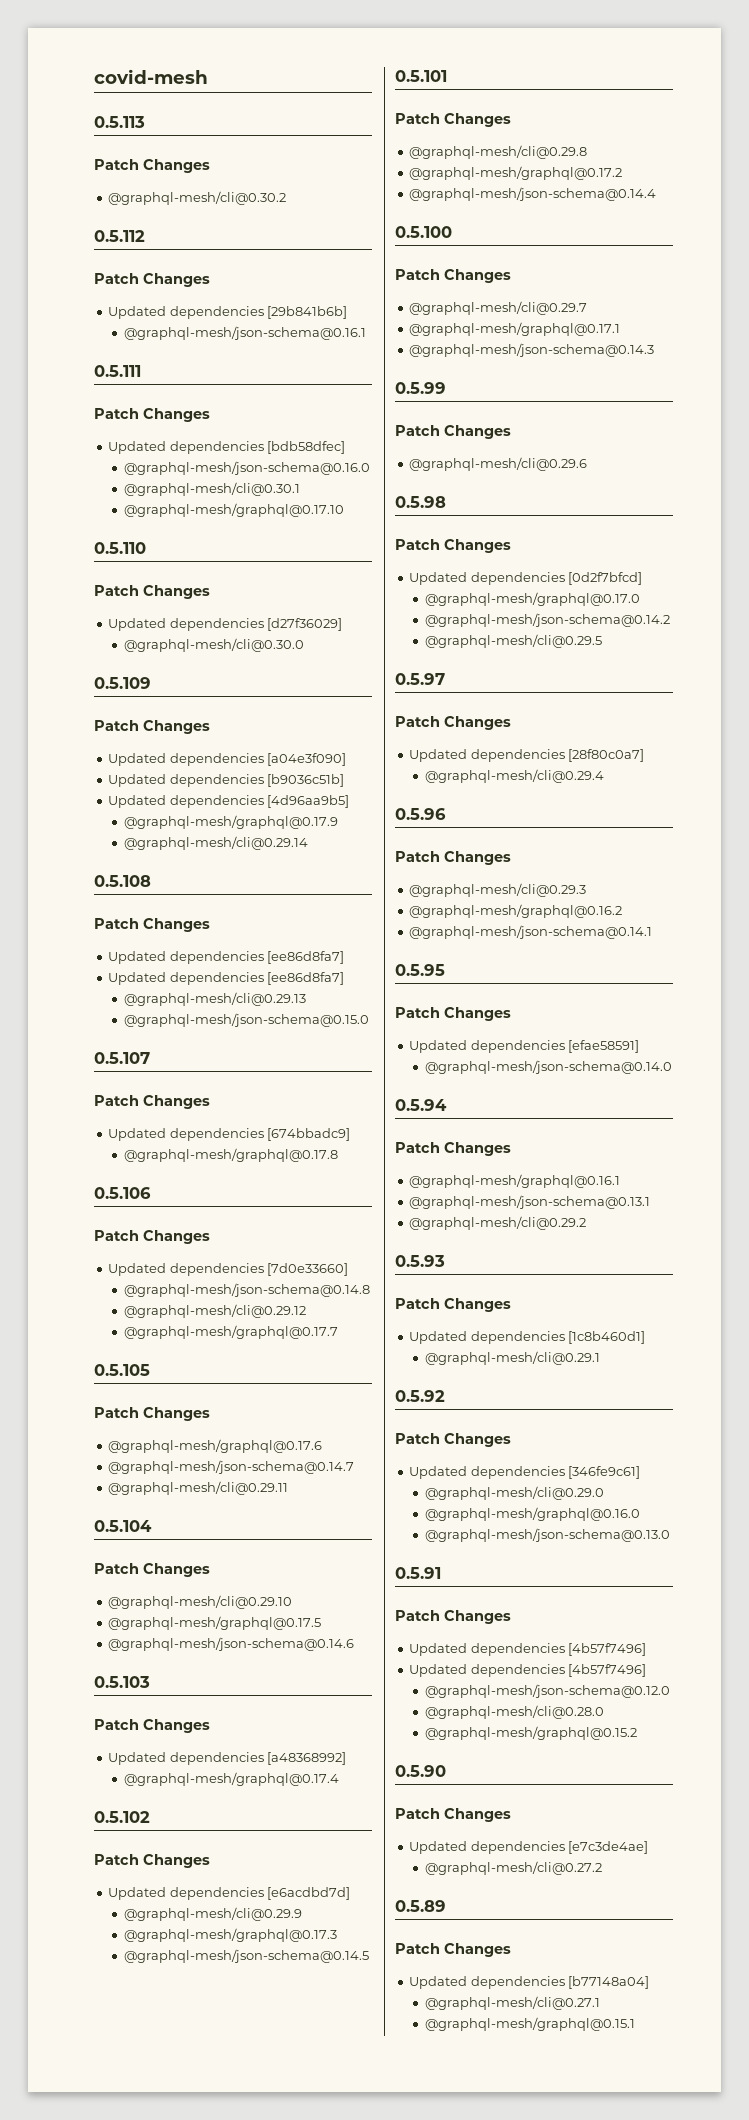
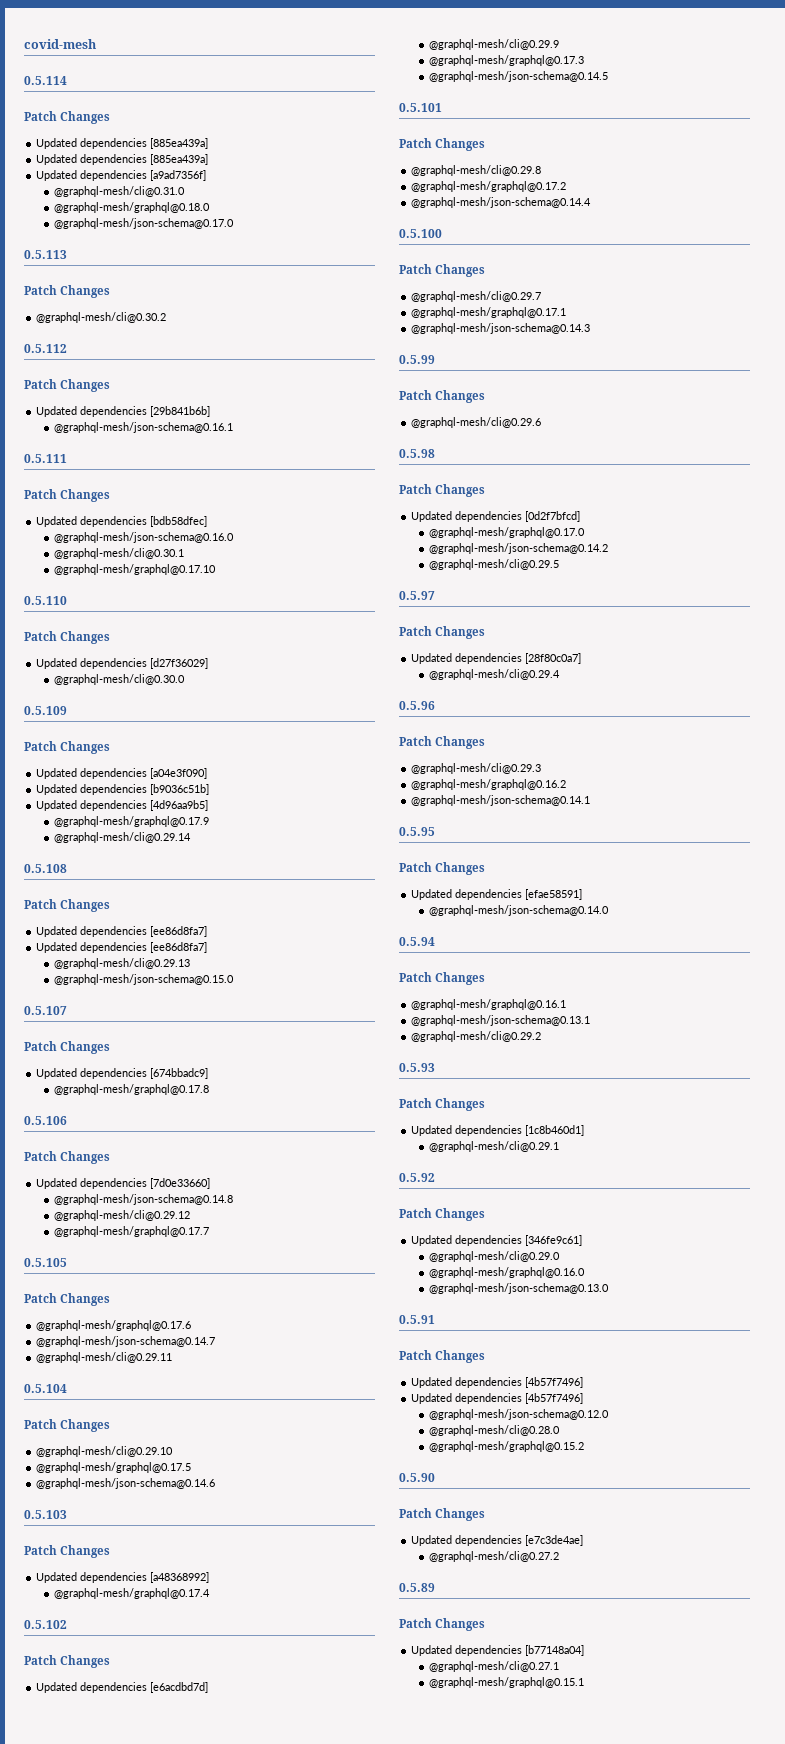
(208, 76) none -> [24,76,67,85] [24,111,111,124] [36,138,209,149] [36,154,209,165] [36,170,207,181] [54,186,186,197] [54,202,211,213] [54,218,235,229] // 0.5.114 // Patch Changes // Updated dependencies [885ea439a] // Updated dependencies [885ea439a] // Updated dependencies [a9ad7356f] // @graphql-mesh/cli@0.31.0 // @graphql-mesh/graphql@0.18.0 // @graphql-mesh/json-schema@0.17.0

